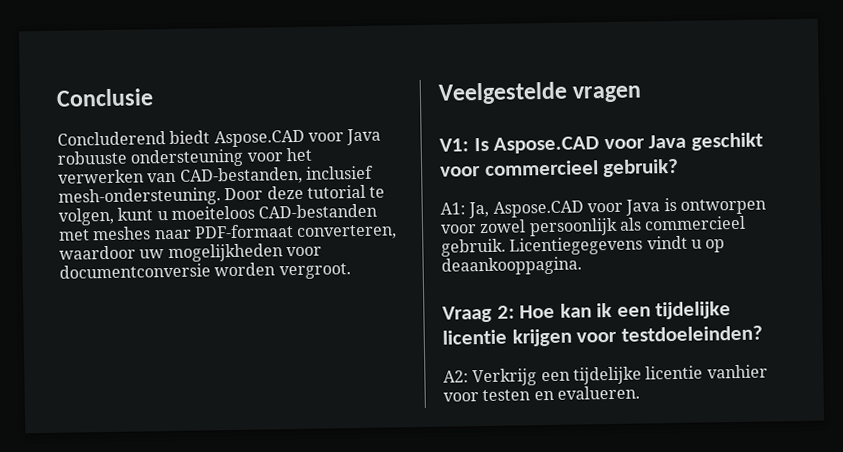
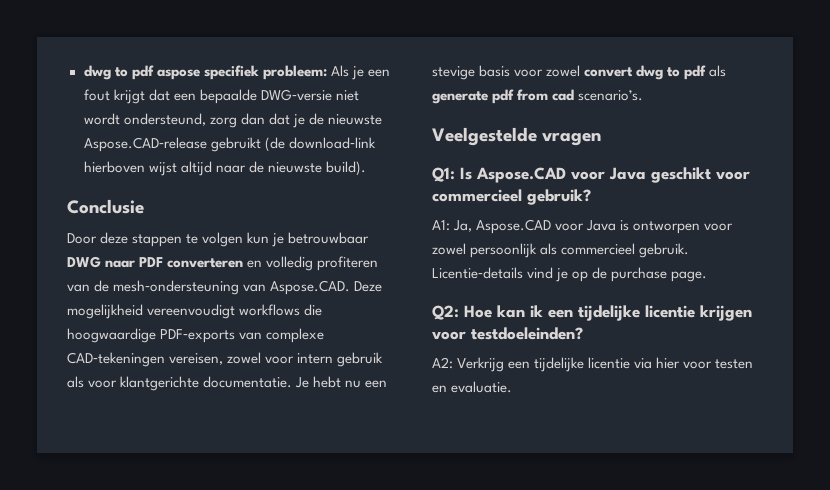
[56,88,154,107] [57,128,382,148] [57,147,312,168] [58,165,374,185] [58,184,386,207] [58,203,378,226] [59,224,398,241] [59,243,322,263] [59,262,351,280] Conclusie // Concluderend biedt Aspose.CAD voor Java robuuste ondersteuning voor het verwerken van CAD-bestanden, inclusief mesh-ondersteuning. Door deze tutorial te volgen, kunt u moeiteloos CAD-bestanden met meshes naar PDF-formaat converteren, waardoor uw mogelijkheden voor documentconversie worden vergroot. -> [83,65,390,80] [83,89,359,104] [83,113,382,128] [83,137,376,152] [83,161,366,176] [67,199,144,214] [67,232,370,247] [67,256,379,271] [67,280,383,295] [67,304,323,319] [67,328,325,343] [67,352,384,367] [67,376,388,391] [432,65,727,80] [432,89,644,104] dwg to pdf aspose specifiek probleem: Als je een fout krijgt dat een bepaalde DWG‑versie niet wordt ondersteund, zorg dan dat je de nieuwste Aspose.CAD‑release gebruikt (de download‑link hierboven wijst altijd naar de nieuwste build). // Conclusie // Door deze stappen te volgen kun je betrouwbaar DWG naar PDF converteren en volledig profiteren van de mesh‑ondersteuning van Aspose.CAD. Deze mogelijkheid vereenvoudigt workflows die hoogwaardige PDF‑exports van complexe CAD‑tekeningen vereisen, zowel voor intern gebruik als voor klantgerichte documentatie. Je hebt nu een stevige basis voor zowel convert dwg to pdf als generate pdf from cad scenario’s.
[439,138,469,152] V1: -> [432,167,455,182] Q1:
[509,235,726,256] [441,256,582,276] [442,305,515,323] Licentiegegevens vindt u op deaankooppagina. // Vraag 2: -> [432,267,708,282] [432,305,459,320] Licentie‑details vind je op de purchase page. // Q2:
[706,364,768,379] vanhier -> [634,357,681,369] via hier
[556,385,640,400] evalueren. -> [451,381,513,393] evaluatie.

